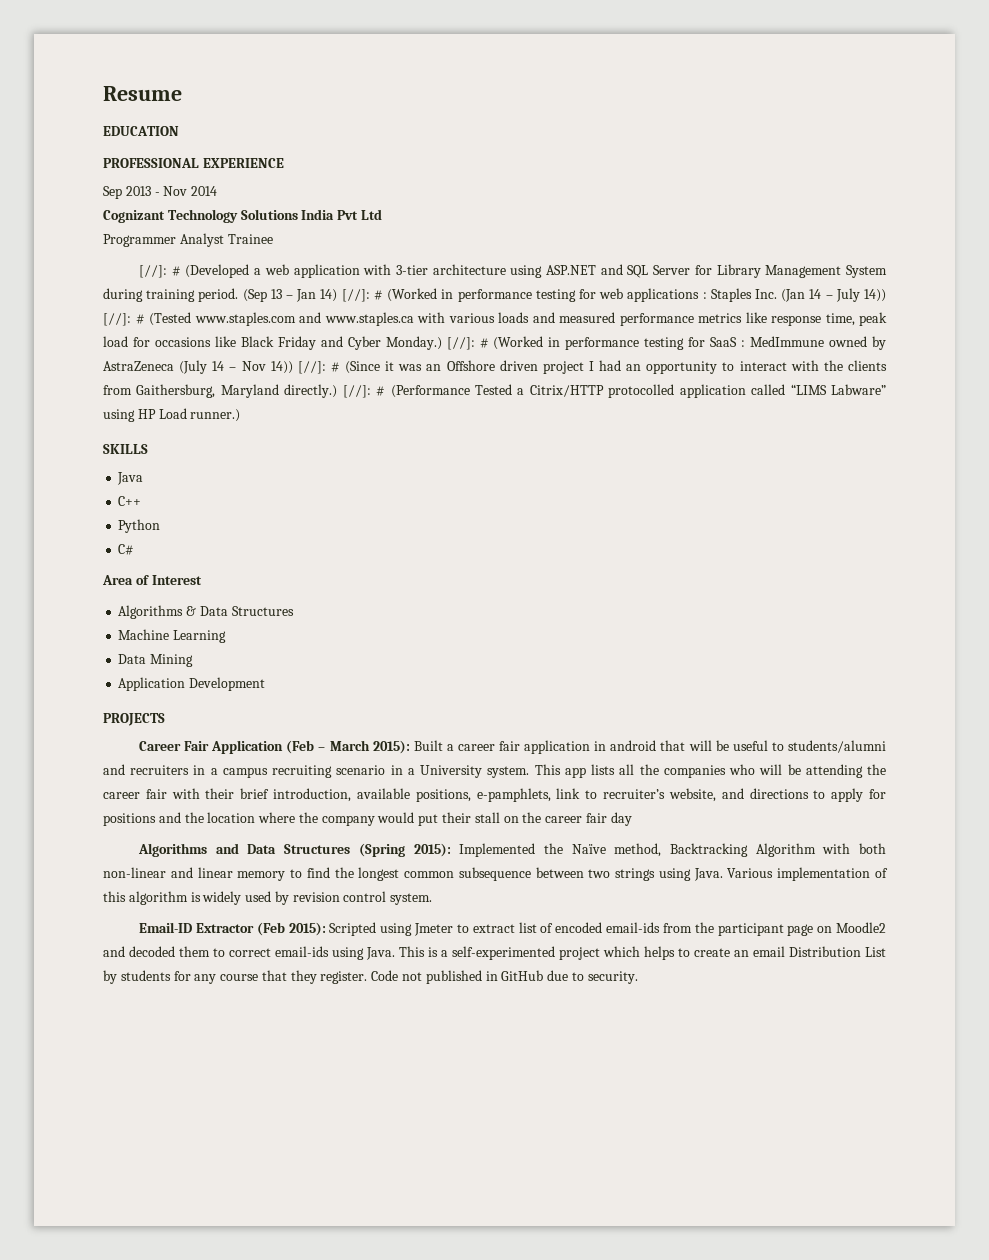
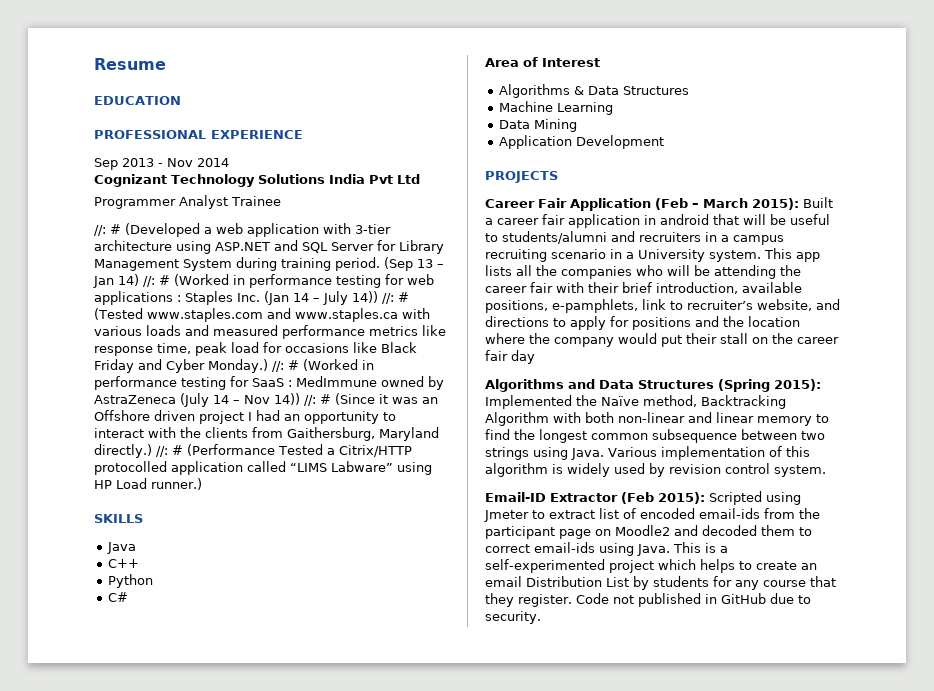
[139,265,168,278] [//]: -> [94,225,106,236] //:
[341,289,370,302] [//]: -> [143,276,155,287] //:
[103,313,131,326] [//]: -> [382,293,394,304] //:
[446,337,475,350] [//]: -> [271,361,284,372] //:
[297,361,326,374] [//]: -> [304,395,316,406] //:
[342,385,371,398] [//]: -> [155,446,168,457] //:

